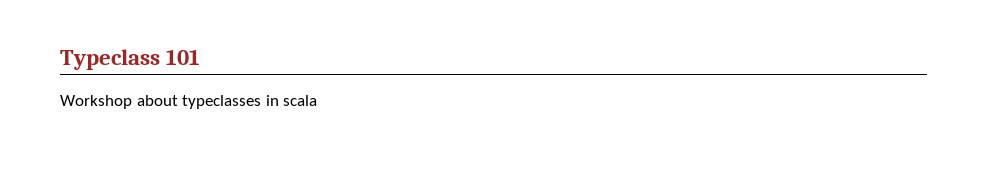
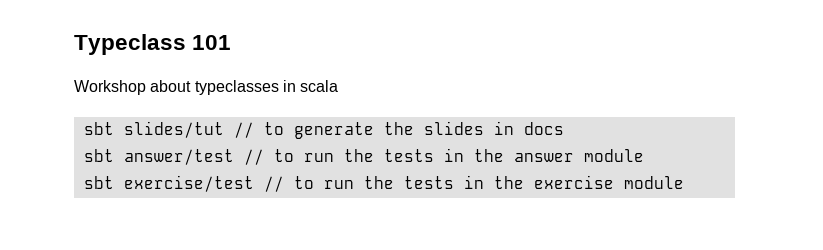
(318, 100) none -> [83,121,564,139] [83,148,644,165] [83,175,684,192] // sbt slides/tut // to generate the slides in docs // sbt answer/test // to run the tests in the answer module // sbt exercise/test // to run the tests in the exercise module

